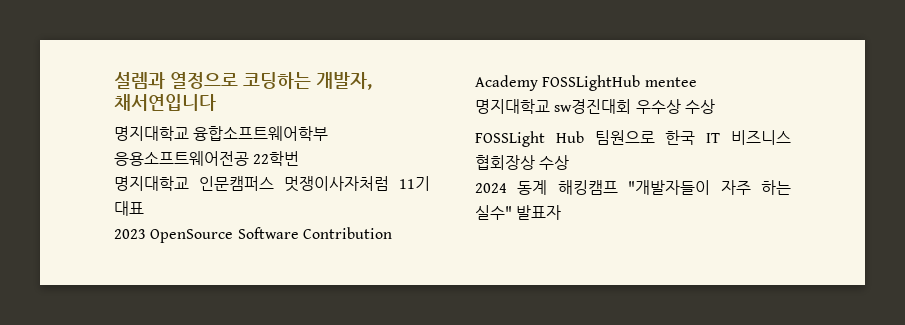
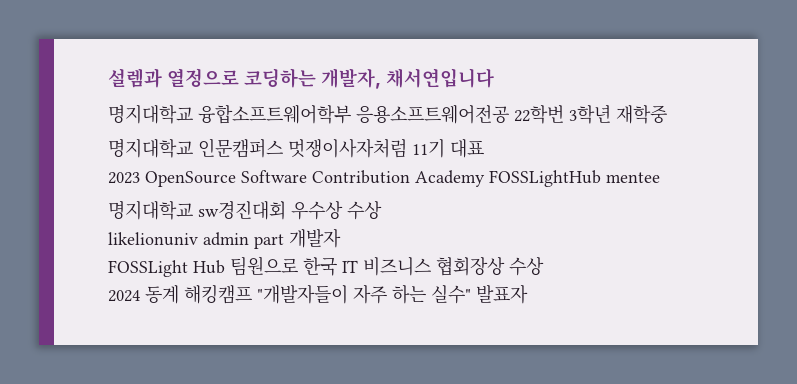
(300, 158) none -> [569,104,667,124] 3학년 재학중
(715, 106) none -> [108,228,341,249] // likelionuniv admin part 개발자

